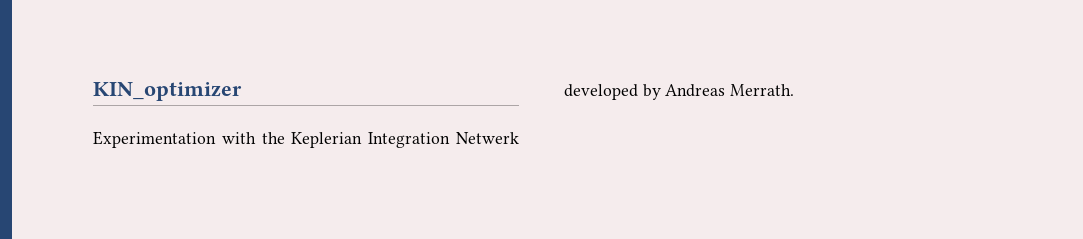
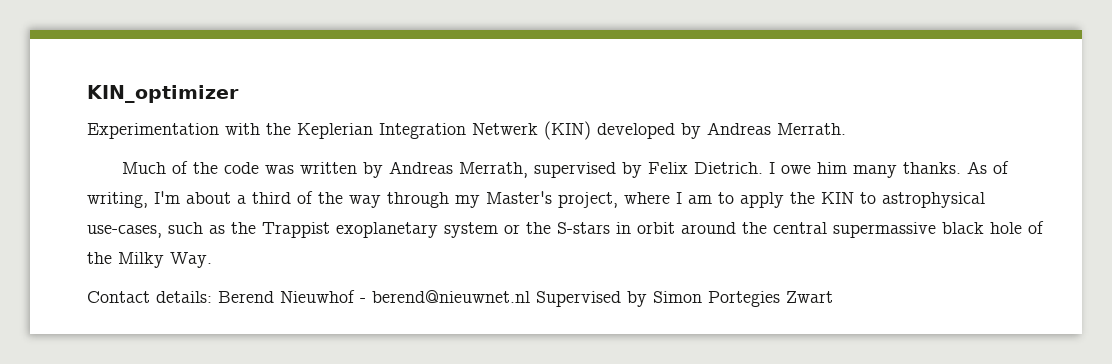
(519, 138) none -> [544,121,591,140] (KIN)
(795, 90) none -> [121,161,1009,178] [87,191,985,208] [87,221,1044,238] [87,252,212,268] [87,290,833,307] // Much of the code was written by Andreas Merrath, supervised by Felix Dietrich. I owe him many thanks. As of writing, I'm about a third of the way through my Master's project, where I am to apply the KIN to astrophysical use-cases, such as the Trappist exoplanetary system or the S-stars in orbit around the central supermassive black hole of the Milky Way. // Contact details: Berend Nieuwhof - berend@nieuwnet.nl Supervised by Simon Portegies Zwart

